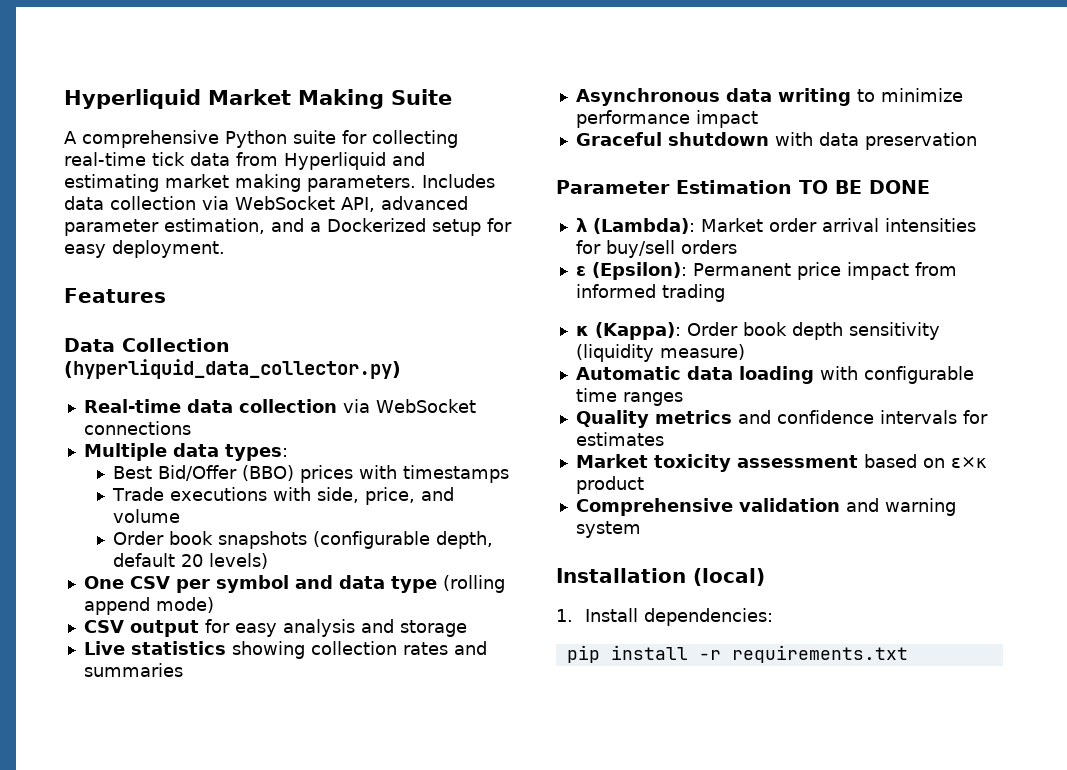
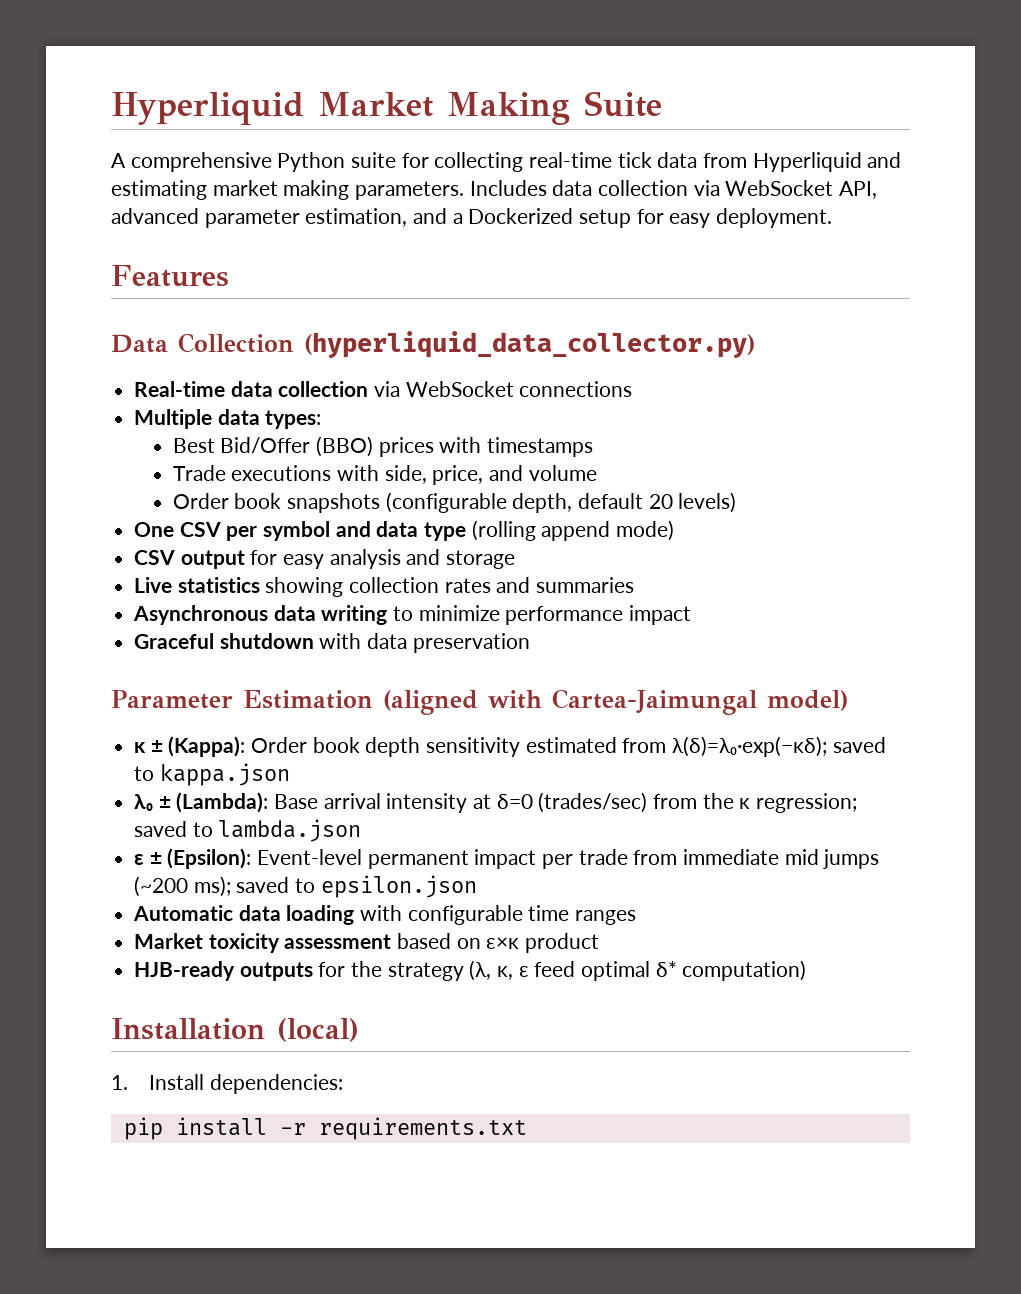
[799,180,930,194] [575,218,976,234] [575,240,737,258] [575,262,957,280] [575,284,725,302] [575,326,589,336] TO BE DONE // λ (Lambda): Market order arrival intensities for buy/sell orders // ε (Epsilon): Permanent price impact from informed trading // κ -> [382,689,848,715] [134,740,163,753] (aligned with Cartea-Jaimungal model) // κ ±
[575,344,745,362] (liquidity measure) -> [525,736,886,757] [134,763,290,786] [134,792,858,813] [134,819,362,842] [134,848,880,869] [134,875,477,898] estimated from λ(δ)=λ₀·exp(−κδ); saved to kappa.json // λ₀ ± (Lambda): Base arrival intensity at δ=0 (trades/sec) from the κ regression; saved to lambda.json // ε ± (Epsilon): Event-level permanent impact per trade from immediate mid jumps (~200 ms); saved to epsilon.json
[575,410,988,428] [575,432,664,446] // Quality metrics and confidence intervals for estimates -> (637, 917) none
[575,498,956,516] [575,521,641,538] Comprehensive validation and warning system -> [134,960,807,981] HJB-ready outputs for the strategy (λ, κ, ε feed optimal δ* computation)

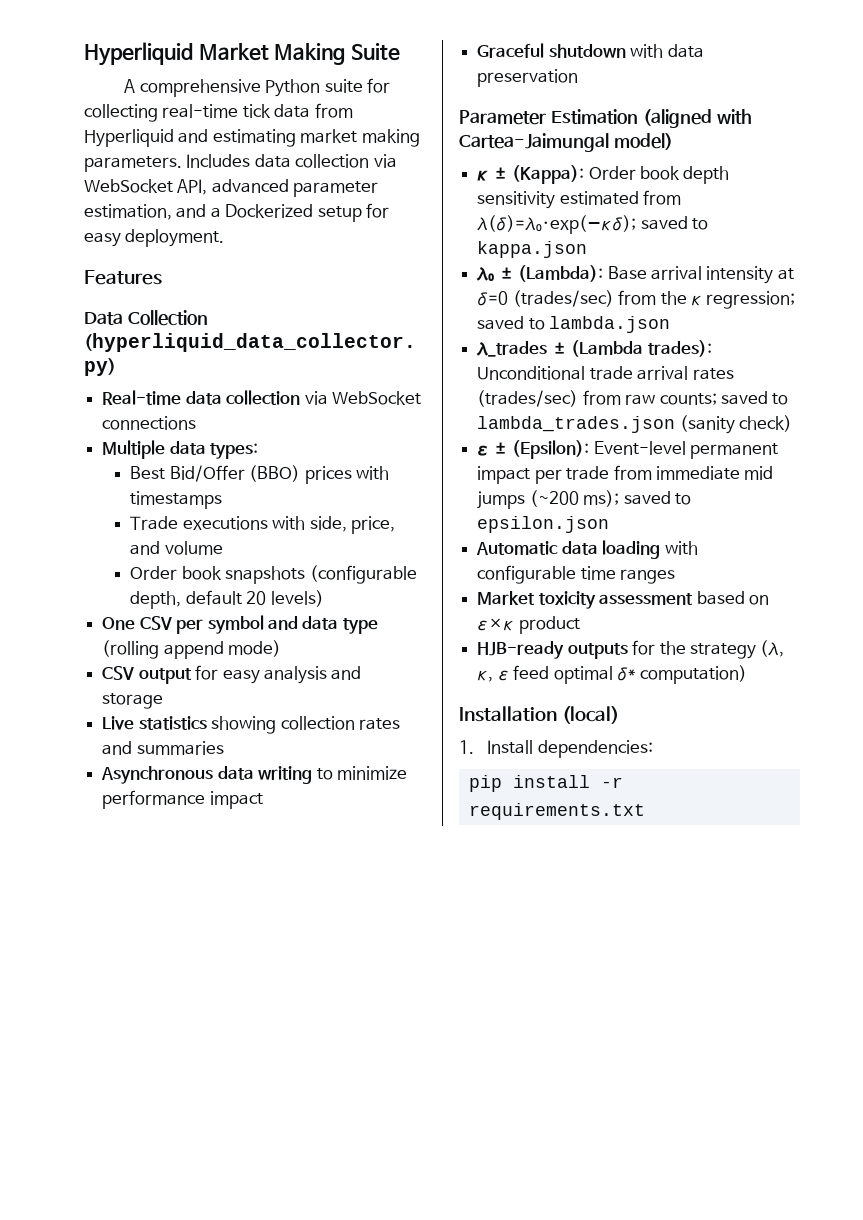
(362, 830) none -> [476,340,712,357] [477,366,734,380] [477,390,789,407] [477,415,793,434] // λ_trades ± (Lambda trades): Unconditional trade arrival rates (trades/sec) from raw counts; saved to lambda_trades.json (sanity check)

